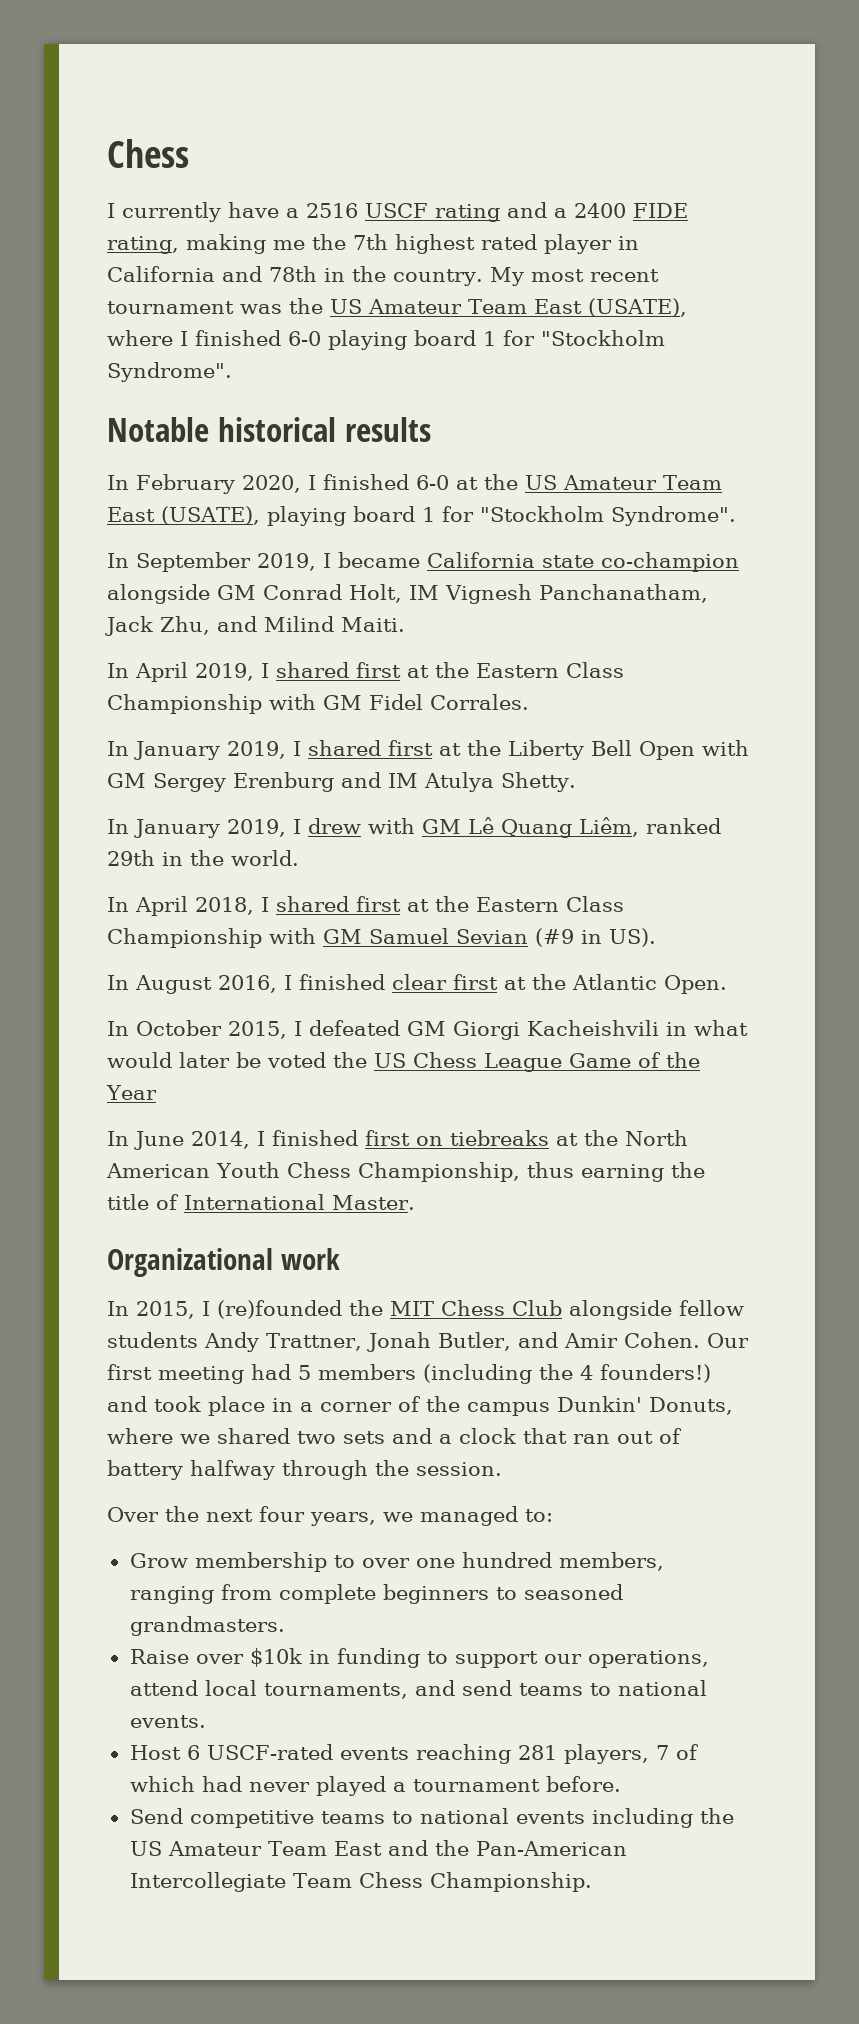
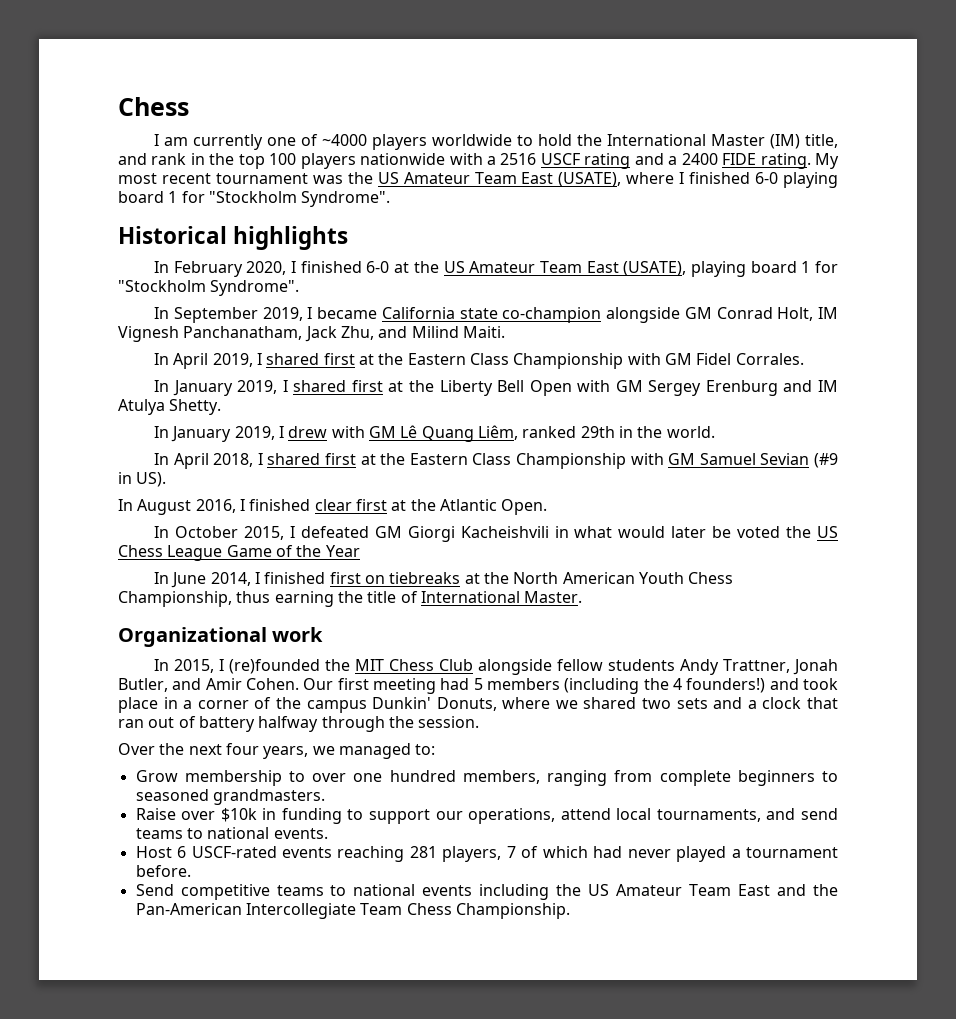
[122,202,279,222] currently have -> [164,134,838,150] [118,153,483,169] am currently one of ~4000 players worldwide to hold the International Master (IM) title, and rank in the top 100 players nationwide with
[107,234,639,254] [107,266,483,286] rating, making me the 7th highest rated player in California and 78th in the country. -> [760,153,811,169] rating.
[107,417,431,442] Notable historical results -> [118,226,349,250] Historical highlights

